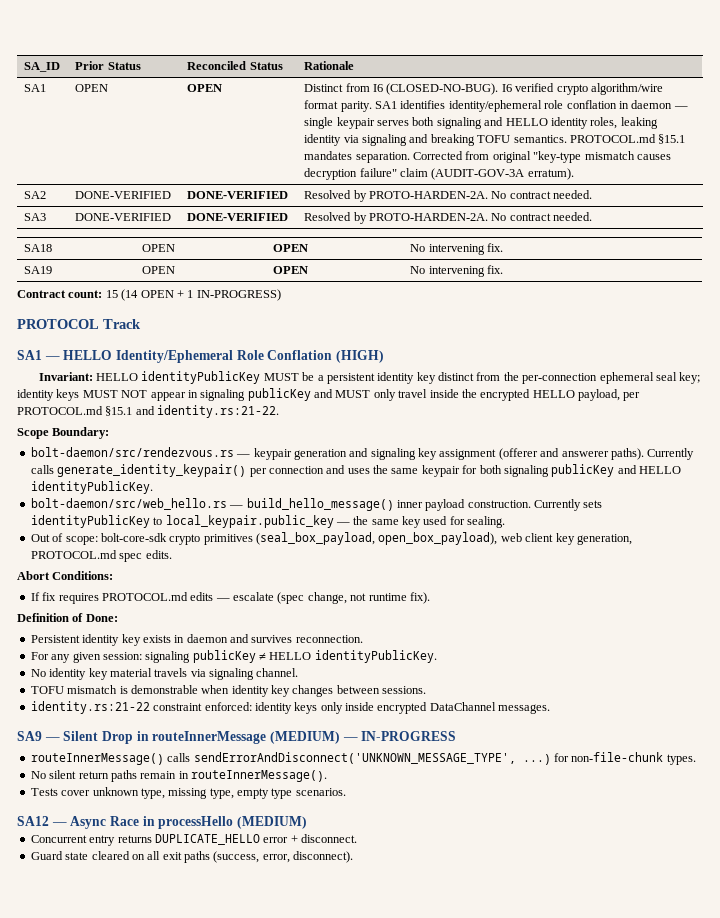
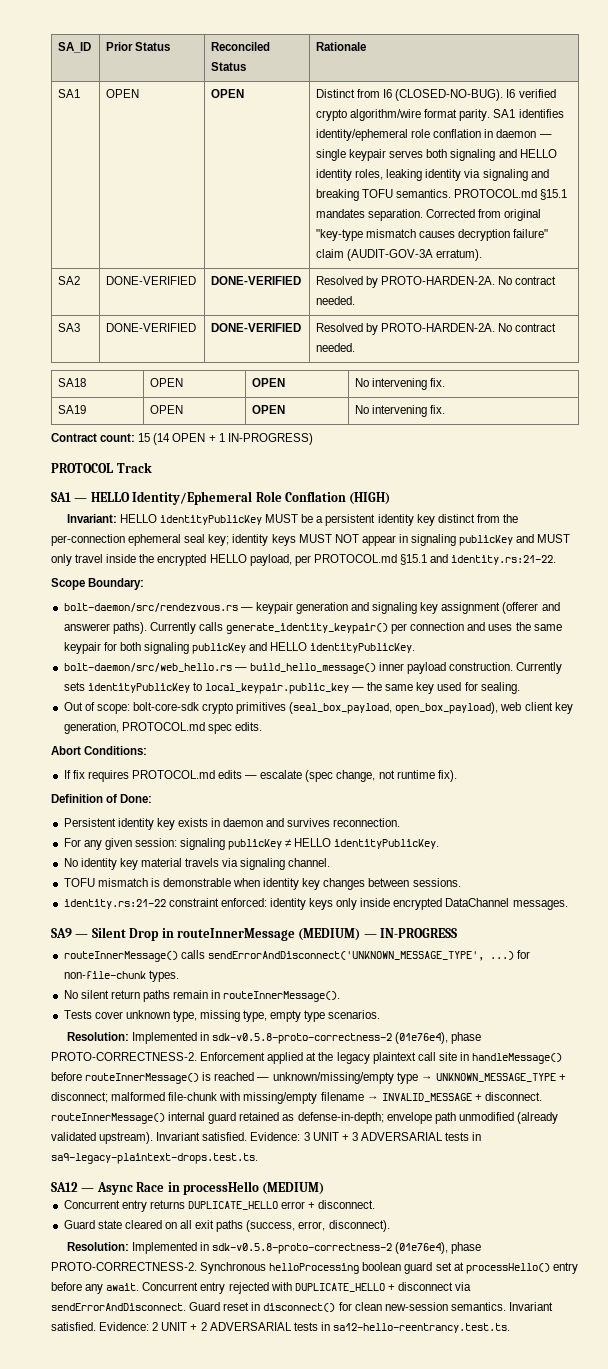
(346, 792) none -> [66,1032,482,1044] [51,1052,563,1064] [51,1072,566,1084] [51,1092,542,1104] [51,1112,558,1124] [51,1132,482,1144] [51,1153,258,1164] // Resolution: Implemented in sdk-v0.5.8-proto-correctness-2 (01e76e4), phase PROTO-CORRECTNESS-2. Enforcement applied at the legacy plaintext call site in handleMessage() before routeInnerMessage() is reached — unknown/missing/empty type → UNKNOWN_MESSAGE_TYPE + disconnect; malformed file-chunk with missing/empty filename → INVALID_MESSAGE + disconnect. routeInnerMessage() internal guard retained as defense-in-depth; envelope path unmodified (already validated upstream). Invariant satisfied. Evidence: 3 UNIT + 3 ADVERSARIAL tests in sa9-legacy-plaintext-drops.test.ts.
(354, 857) none -> [66,1242,482,1254] [51,1262,578,1274] [51,1282,472,1294] [51,1302,553,1312] [51,1322,510,1333] // Resolution: Implemented in sdk-v0.5.8-proto-correctness-2 (01e76e4), phase PROTO-CORRECTNESS-2. Synchronous helloProcessing boolean guard set at processHello() entry before any await. Concurrent entry rejected with DUPLICATE_HELLO + disconnect via sendErrorAndDisconnect. Guard reset in disconnect() for clean new-session semantics. Invariant satisfied. Evidence: 2 UNIT + 2 ADVERSARIAL tests in sa12-hello-reentrancy.test.ts.

